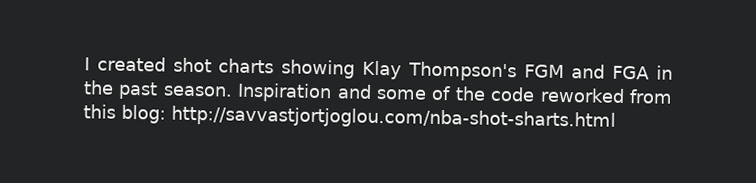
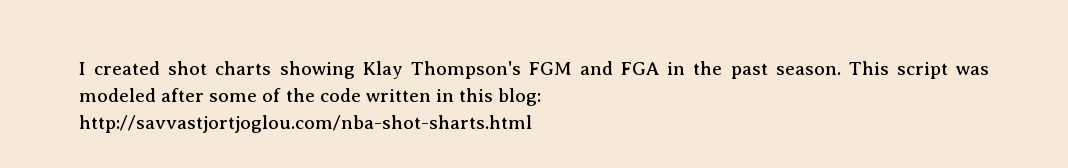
[237,82,372,103] Inspiration and -> [848,61,989,79] [79,88,205,102] This script was modeled after
[539,87,673,104] reworked from -> [365,89,454,102] written in

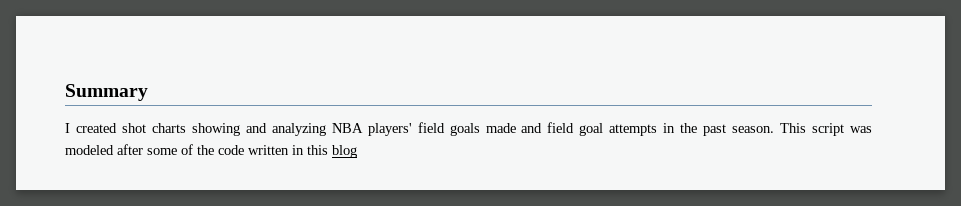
(79, 68) none -> [65,84,148,101] Summary //
[362,61,660,79] Klay Thompson's FGM and FGA -> [245,122,658,136] and analyzing NBA players' field goals made and field goal attempts
[498,88,542,106] [79,115,532,133] blog: http://savvastjortjoglou.com/nba-shot-sharts.html -> [332,145,357,158] blog

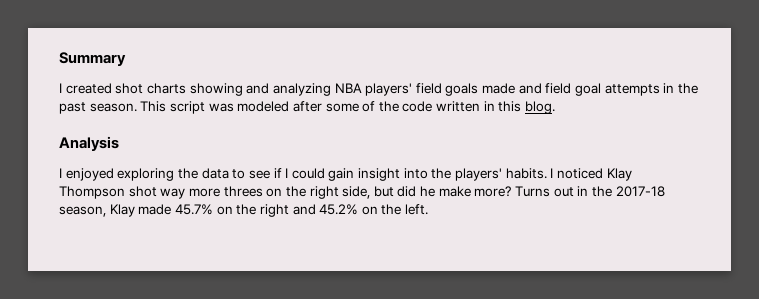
[332,145,357,158] blog -> [525,101,556,114] [59,136,119,151] [59,168,632,181] [59,186,665,199] [59,204,429,217] blog. // Analysis // I enjoyed exploring the data to see if I could gain insight into the players' habits. I noticed Klay Thompson shot way more threes on the right side, but did he make more? Turns out in the 2017-18 season, Klay made 45.7% on the right and 45.2% on the left.

